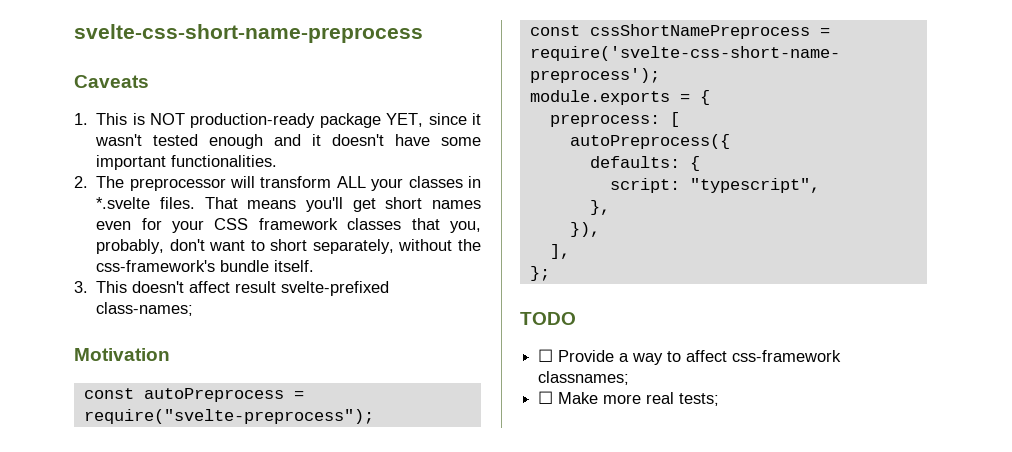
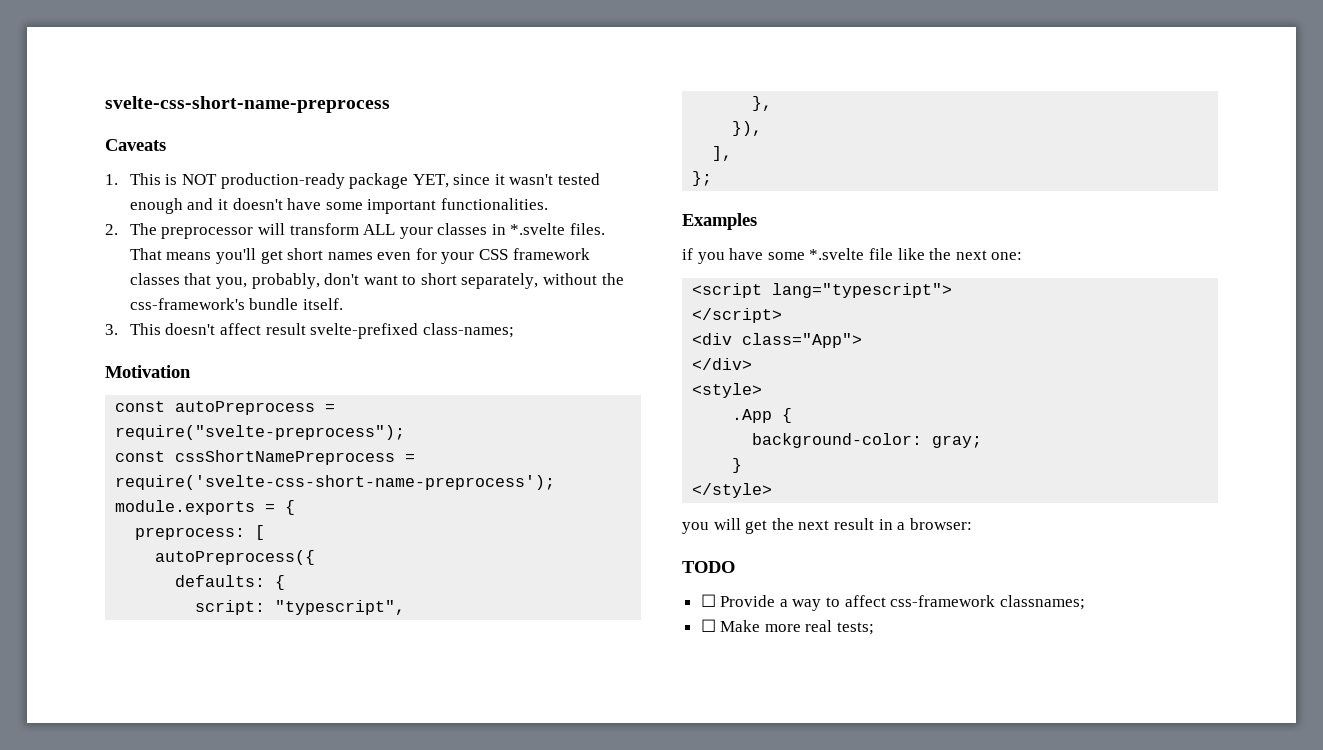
(550, 273) none -> [682,213,757,230] [682,248,1023,264] [692,283,953,298] [692,308,783,323] [692,333,863,348] [692,358,753,370] [692,383,763,398] [732,408,793,423] [752,433,983,448] [732,458,743,473] [692,483,773,498] [682,518,972,534] // Examples // if you have some *.svelte file like the next one: // <script lang="typescript"> // </script> // <div class="App"> // </div> // <style> // .App { // background-color: gray; // } // </style> // you will get the next result in a browser:

